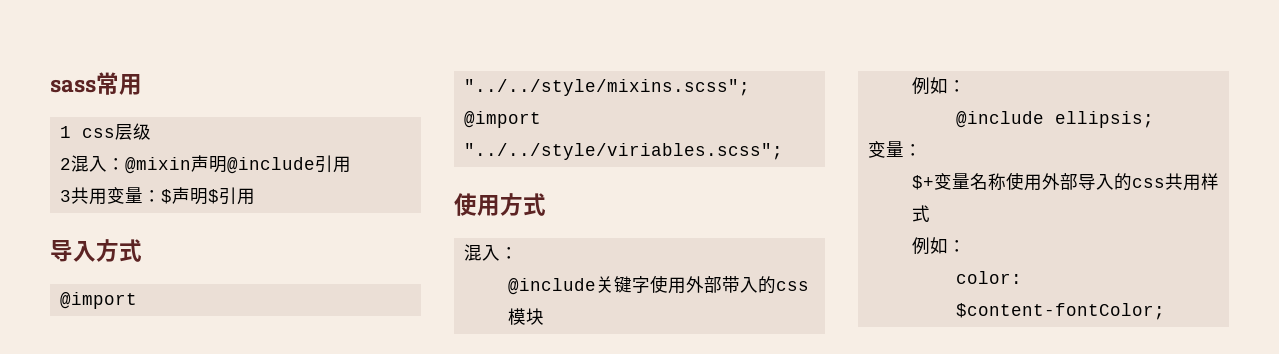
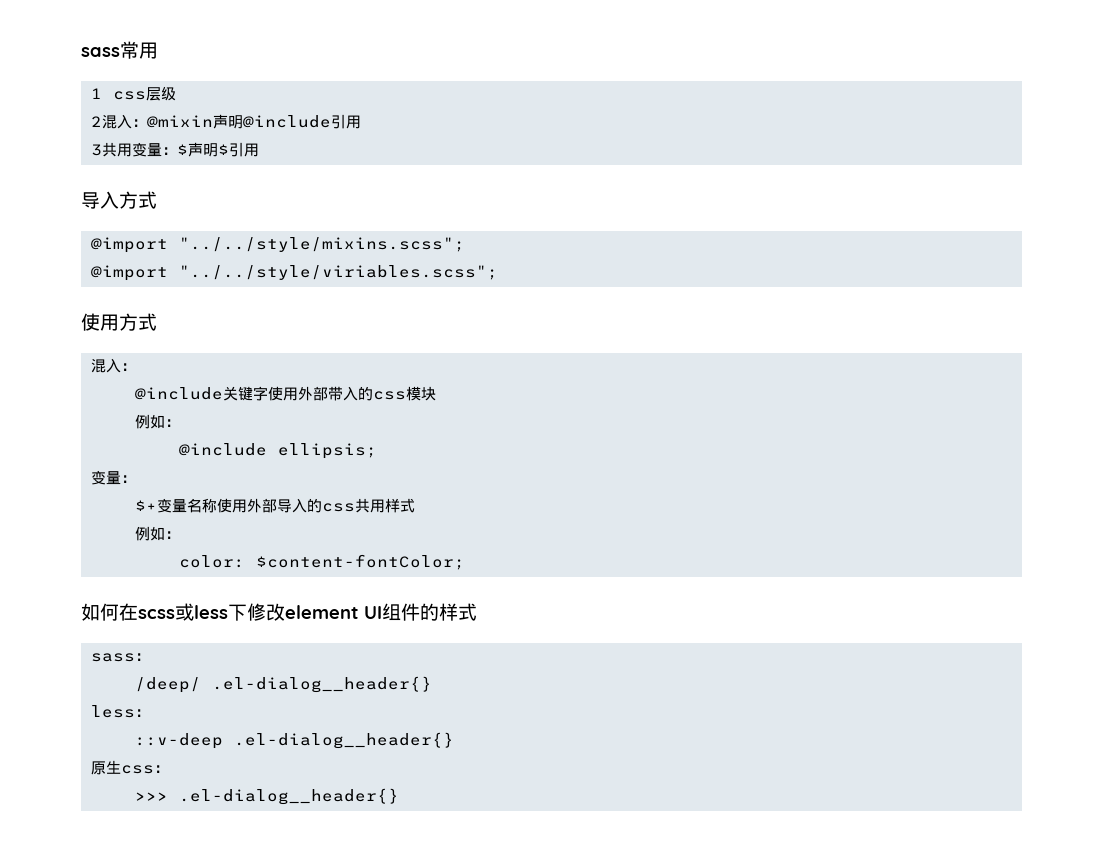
(1165, 311) none -> [81,603,477,621] [90,653,150,662] [134,676,432,693] [90,705,150,718] [134,732,454,749] [90,760,169,775] [134,788,399,805] // 如何在scss或less下修改element UI组件的样式 // sass： // /deep/ .el-dialog__header{} // less： // ::v-deep .el-dialog__header{} // 原生css： // >>> .el-dialog__header{}

